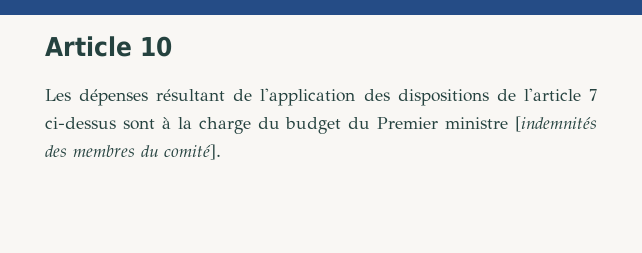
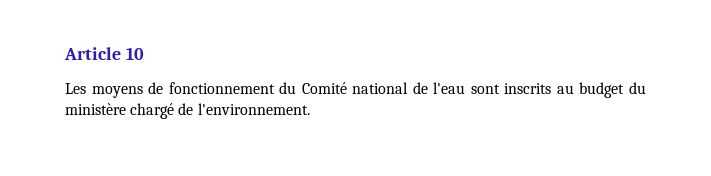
[79,88,597,106] [45,116,597,134] [45,144,221,160] dépenses résultant de l'application des dispositions de l'article 7 ci-dessus sont à la charge du budget du Premier ministre [indemnités des membres du comité]. -> [91,82,647,98] [65,103,310,119] moyens de fonctionnement du Comité national de l'eau sont inscrits au budget du ministère chargé de l'environnement.

